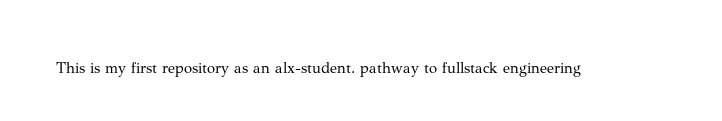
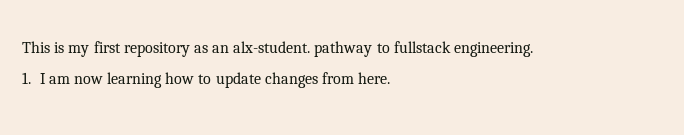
[503,63,581,77] engineering -> [454,42,534,57] [22,72,391,88] engineering. // 1. I am now learning how to update changes from here.

